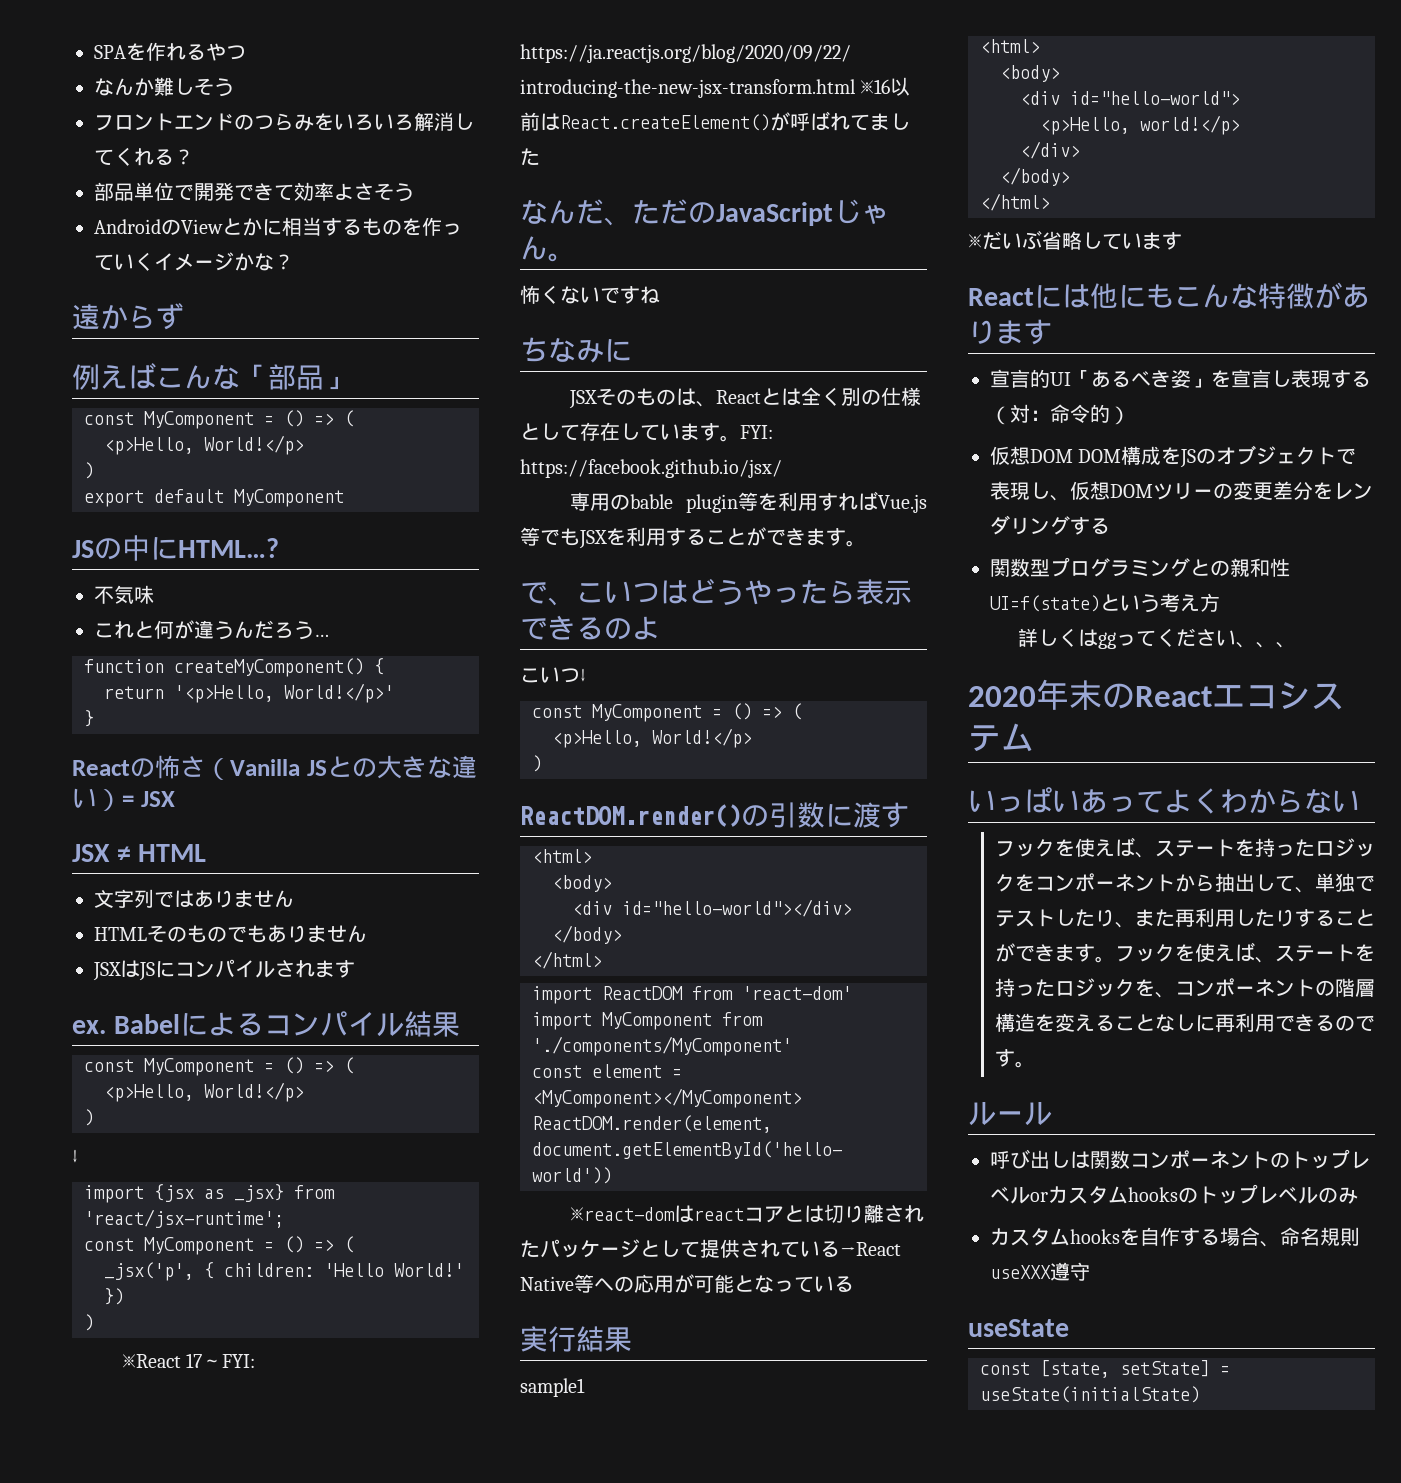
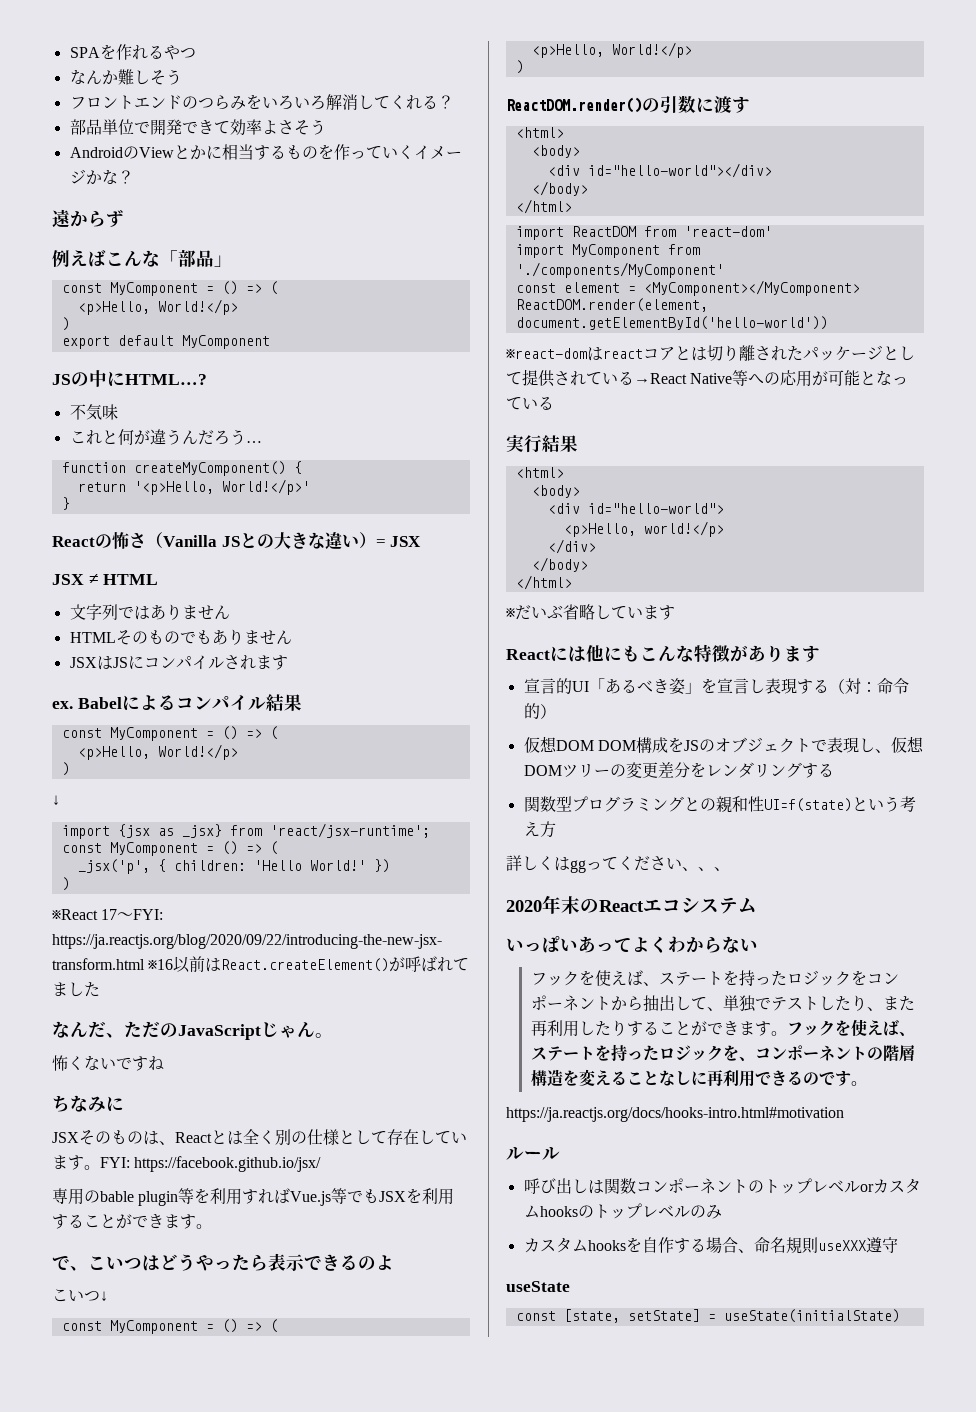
[520,1378,585,1397] // sample1 -> (578, 443) none
(1035, 1064) none -> [506,1107,844,1122] // https://ja.reactjs.org/docs/hooks-intro.html#motivation

